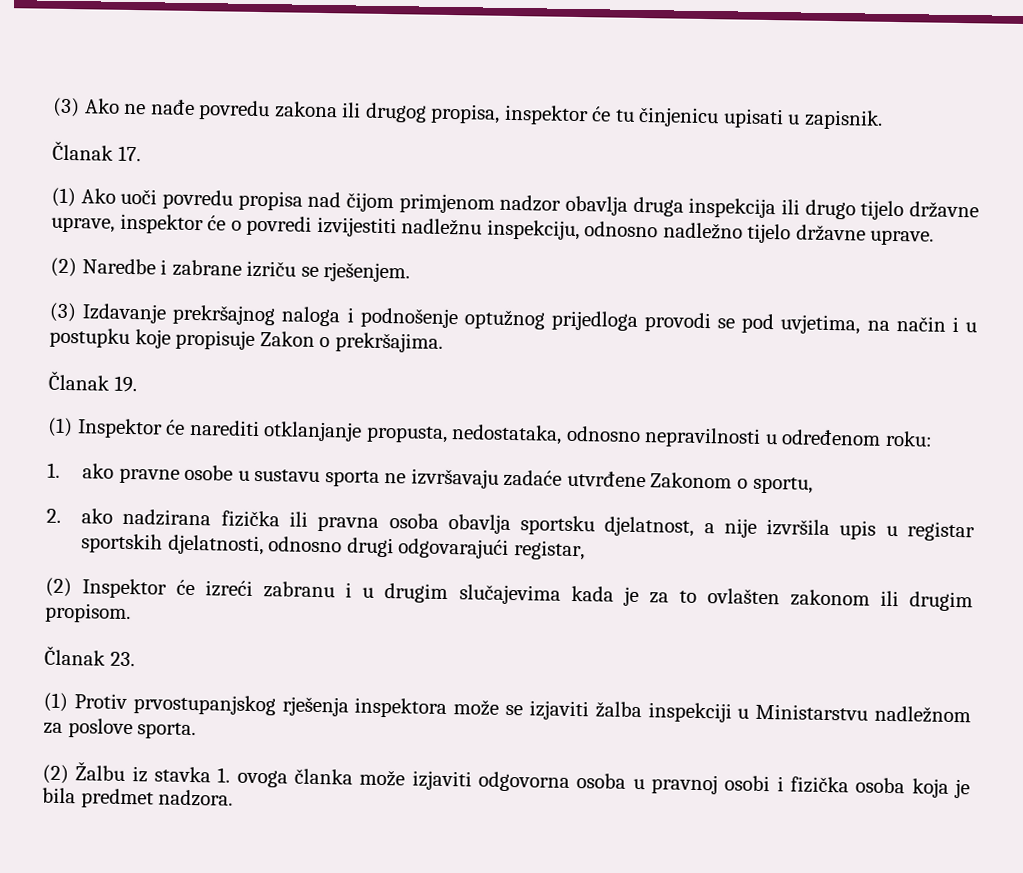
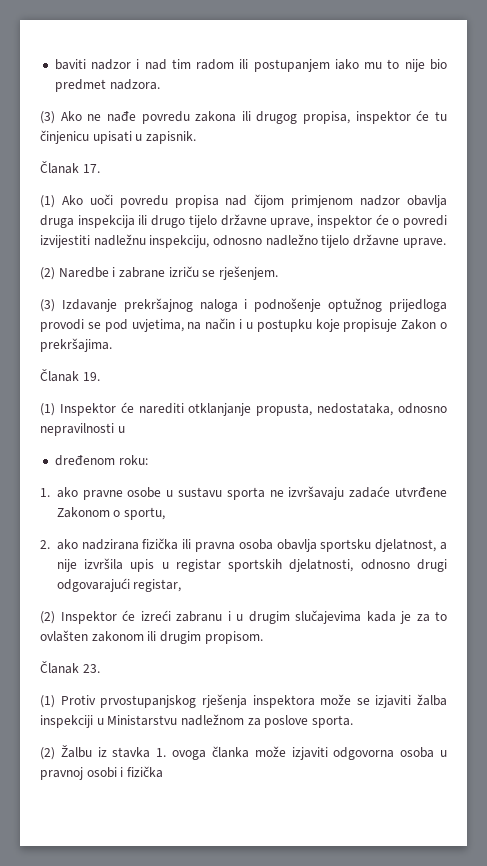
(52, 107) none -> [54,59,447,72] [54,79,160,92] baviti nadzor i nad tim radom ili postupanjem iako mu to nije bio predmet nadzora. //
[781,429,882,446] određenom -> [54,455,115,466] // dređenom
[855,777,971,799] [42,787,234,809] osoba koja je bila predmet nadzora. -> (163, 772) none

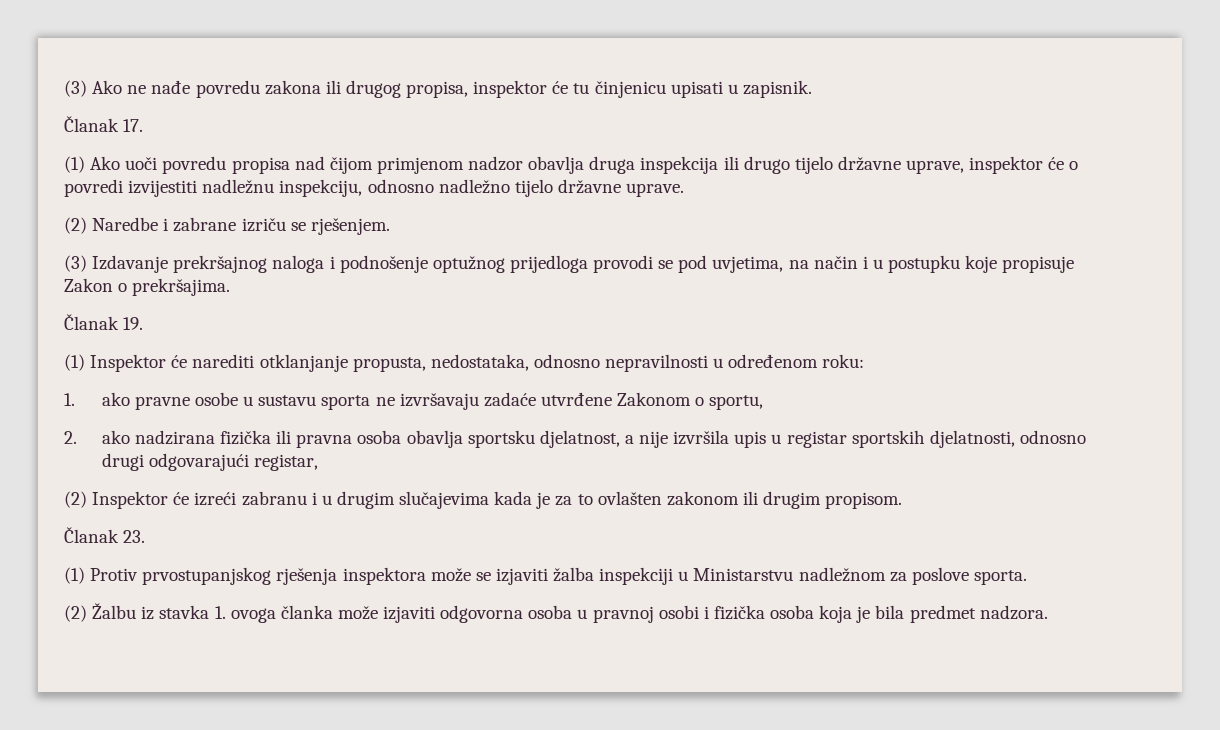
[54,59,447,72] [54,79,160,92] baviti nadzor i nad tim radom ili postupanjem iako mu to nije bio predmet nadzora. // -> (64, 88) none
[54,455,115,466] // dređenom -> [728,354,819,368] određenom
(163, 772) none -> [770,605,1048,623] osoba koja je bila predmet nadzora.

